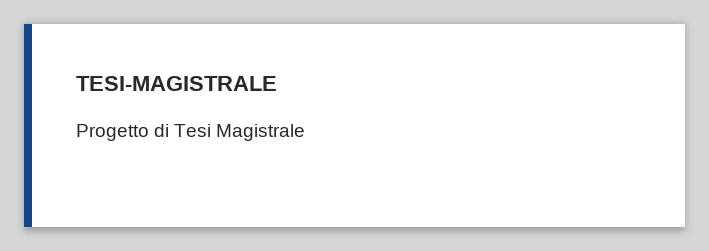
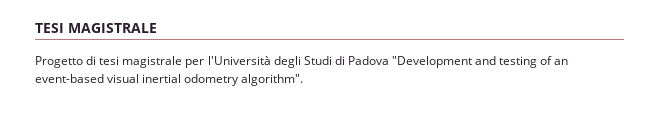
[76,76,277,91] TESI-MAGISTRALE -> [35,23,157,33] TESI MAGISTRALE
[174,124,306,141] Tesi Magistrale -> [99,56,569,68] [35,74,304,86] tesi magistrale per l'Università degli Studi di Padova "Development and testing of an event-based visual inertial odometry algorithm".

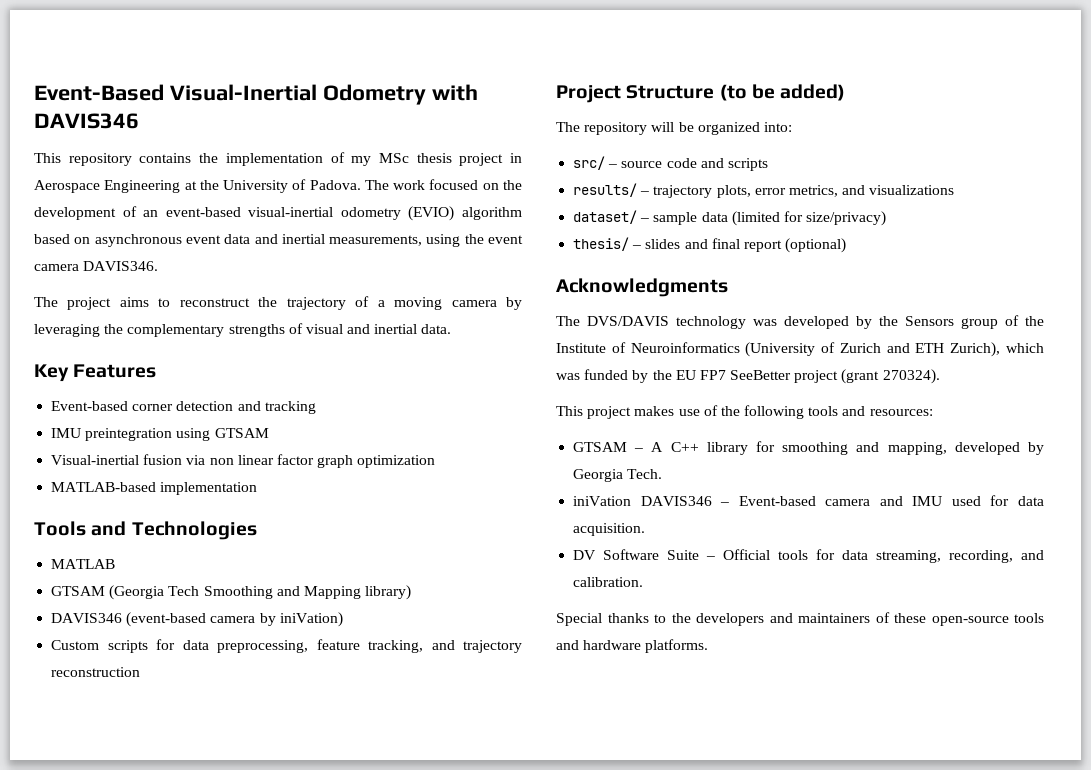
[35,23,157,33] [35,56,569,68] [35,74,304,86] TESI MAGISTRALE // Progetto di tesi magistrale per l'Università degli Studi di Padova "Development and testing of an event-based visual inertial odometry algorithm". -> [34,84,478,105] [34,113,139,129] [34,152,522,166] [34,179,522,193] [34,206,522,221] [34,234,524,247] [34,261,159,271] [34,296,522,310] [34,323,452,337] [34,364,157,382] [51,401,316,414] [51,428,269,441] [51,454,436,468] [51,482,258,495] [34,521,257,540] [51,559,116,569] [51,585,412,600] [51,612,343,627] [51,639,522,653] [51,667,141,677] [556,84,846,103] [556,122,792,135] [573,156,768,171] [573,183,955,198] [573,210,887,226] [573,237,847,253] [556,278,728,297] [556,315,1044,329] [556,342,1044,357] [556,369,940,384] [556,405,933,419] [573,441,1044,455] [573,469,663,482] [573,495,1044,506] [573,523,646,536] [573,549,1044,563] [573,577,644,587] [556,612,1044,626] [556,639,709,653] Event-Based Visual-Inertial Odometry with DAVIS346 // This repository contains the implementation of my MSc thesis project in Aerospace Engineering at the University of Padova. The work focused on the development of an event-based visual-inertial odometry (EVIO) algorithm based on asynchronous event data and inertial measurements, using the event camera DAVIS346. // The project aims to reconstruct the trajectory of a moving camera by leveraging the complementary strengths of visual and inertial data. // Key Features // Event-based corner detection and tracking // IMU preintegration using GTSAM // Visual-inertial fusion via non linear factor graph optimization // MATLAB-based implementation // Tools and Technologies // MATLAB // GTSAM (Georgia Tech Smoothing and Mapping library) // DAVIS346 (event-based camera by iniVation) // Custom scripts for data preprocessing, feature tracking, and trajectory reconstruction // Project Structure (to be added) // The repository will be organized into: // src/ – source code and scripts // results/ – trajectory plots, error metrics, and visualizations // dataset/ – sample data (limited for size/privacy) // thesis/ – slides and final report (optional) // Acknowledgments // The DVS/DAVIS technology was developed by the Sensors group of the Institute of Neuroinformatics (University of Zurich and ETH Zurich), which was funded by the EU FP7 SeeBetter project (grant 270324). // This project makes use of the following tools and resources: // GTSAM – A C++ library for smoothing and mapping, developed by Georgia Tech. // iniVation DAVIS346 – Event-based camera and IMU used for data acquisition. // DV Software Suite – Official tools for data streaming, recording, and calibration. // Special thanks to the developers and maintainers of these open-source tools and hardware platforms.

